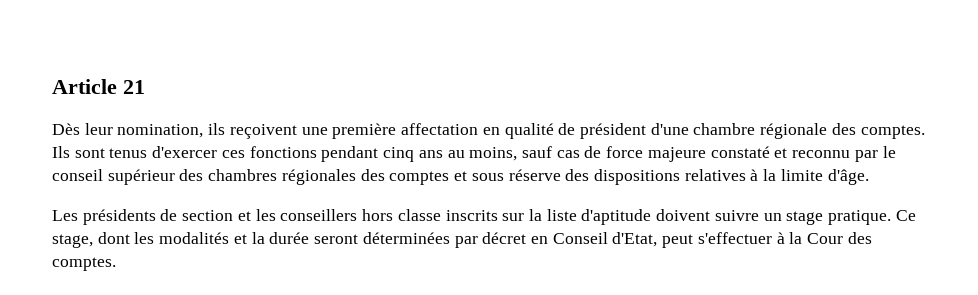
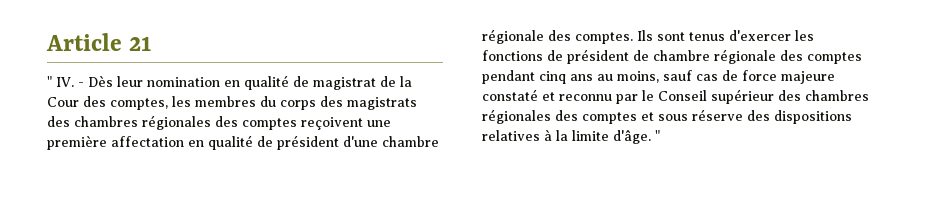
[52,123,226,138] Dès leur nomination, ils -> [47,75,412,90] [47,96,417,110] [47,115,297,130] " IV. - Dès leur nomination en qualité de magistrat de la Cour des comptes, les membres du corps des magistrats des chambres régionales des comptes
[221,146,317,158] ces fonctions -> [795,30,814,41] [482,49,862,64] les fonctions de président de chambre régionale des comptes
[52,169,103,181] conseil -> [658,90,707,101] Conseil
[52,209,916,225] [52,232,872,248] [52,257,116,271] // Les présidents de section et les conseillers hors classe inscrits sur la liste d'aptitude doivent suivre un stage pratique. Ce stage, dont les modalités et la durée seront déterminées par décret en Conseil d'Etat, peut s'effectuer à la Cour des comptes. -> [655,130,660,141] "

